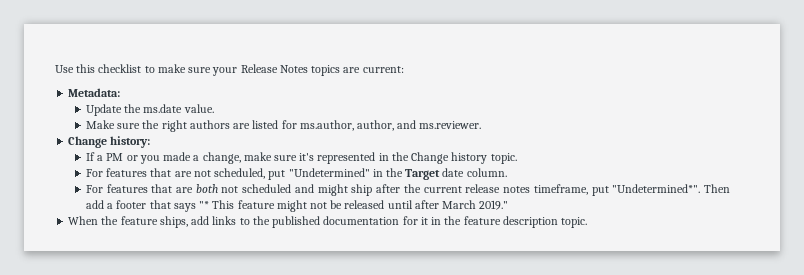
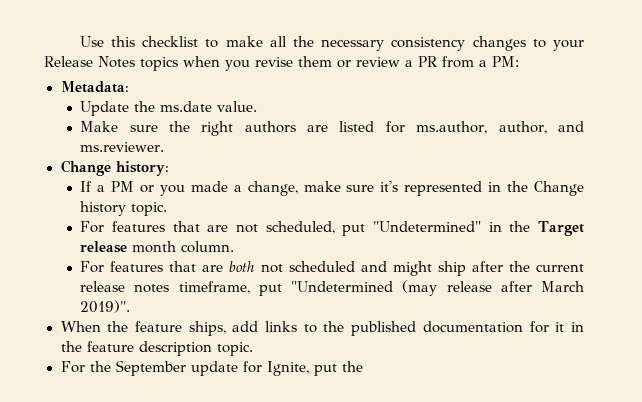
[188,64,404,76] sure your Release Notes topics are current: -> [269,36,584,51] [44,56,519,71] all the necessary consistency changes to your Release Notes topics when you revise them or review a PR from a PM:
[442,168,465,177] date -> [80,241,177,253] release month
[612,184,730,193] [85,200,413,212] "Undetermined*". Then add a footer that says "* This feature might not be released until -> [291,280,492,296] "Undetermined (may release
[479,200,509,210] 2019." -> [80,300,131,313] 2019)".
(588, 222) none -> [60,360,363,376] // For the September update for Ignite, put the

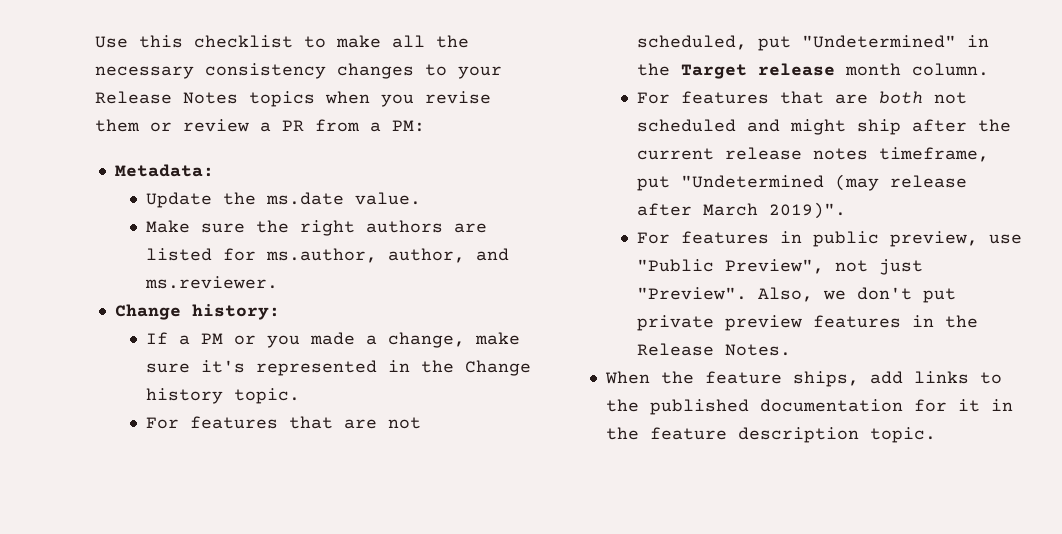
(131, 306) none -> [637,231,1023,247] [637,259,924,275] [637,287,957,303] [637,315,979,331] [637,343,792,356] // For features in public preview, use "Public Preview", not just "Preview". Also, we don't put private preview features in the Release Notes.
[60,360,363,376] // For the September update for Ignite, put the -> (936, 435) none

